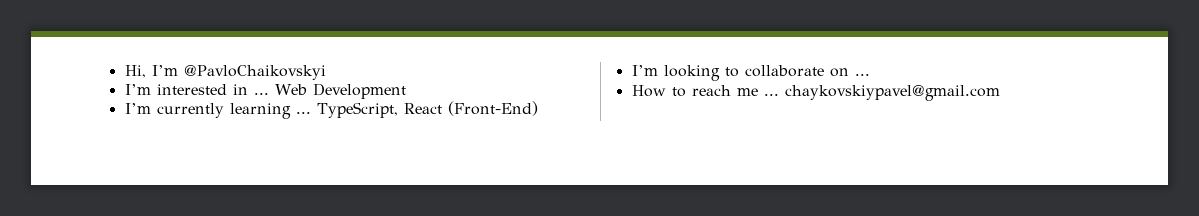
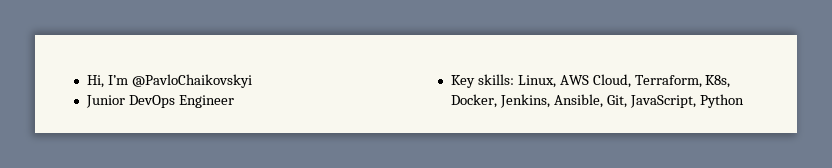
[124,83,406,99] [124,101,538,119] [631,65,870,81] [631,85,1000,101] I’m interested in ... Web Development // I’m currently learning ... TypeScript, React (Front-End) // I’m looking to collaborate on ... // How to reach me ... chaykovskiypavel@gmail.com -> [85,95,234,108] [450,74,731,88] [450,94,744,108] Junior DevOps Engineer // Key skills: Linux, AWS Cloud, Terraform, K8s, Docker, Jenkins, Ansible, Git, JavaScript, Python

